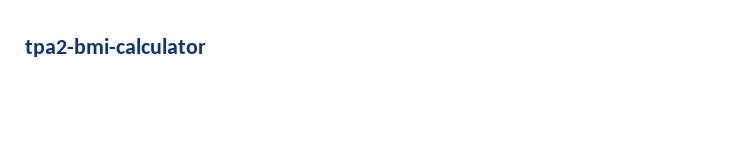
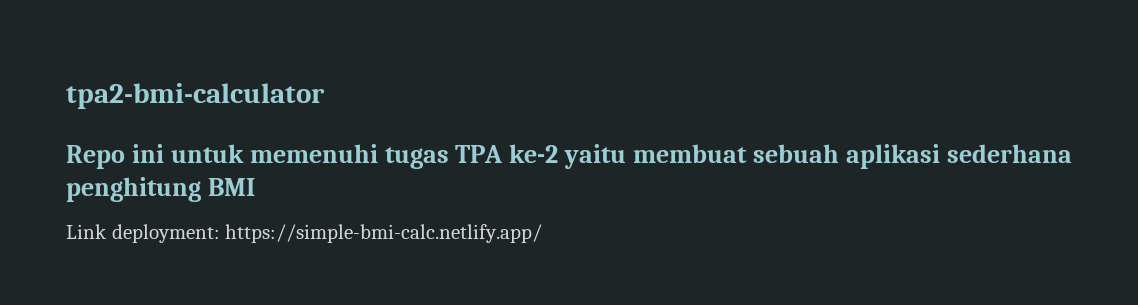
(206, 47) none -> [66,144,1072,169] [66,177,255,202] [66,224,543,243] // Repo ini untuk memenuhi tugas TPA ke-2 yaitu membuat sebuah aplikasi sederhana penghitung BMI // Link deployment: https://simple-bmi-calc.netlify.app/

